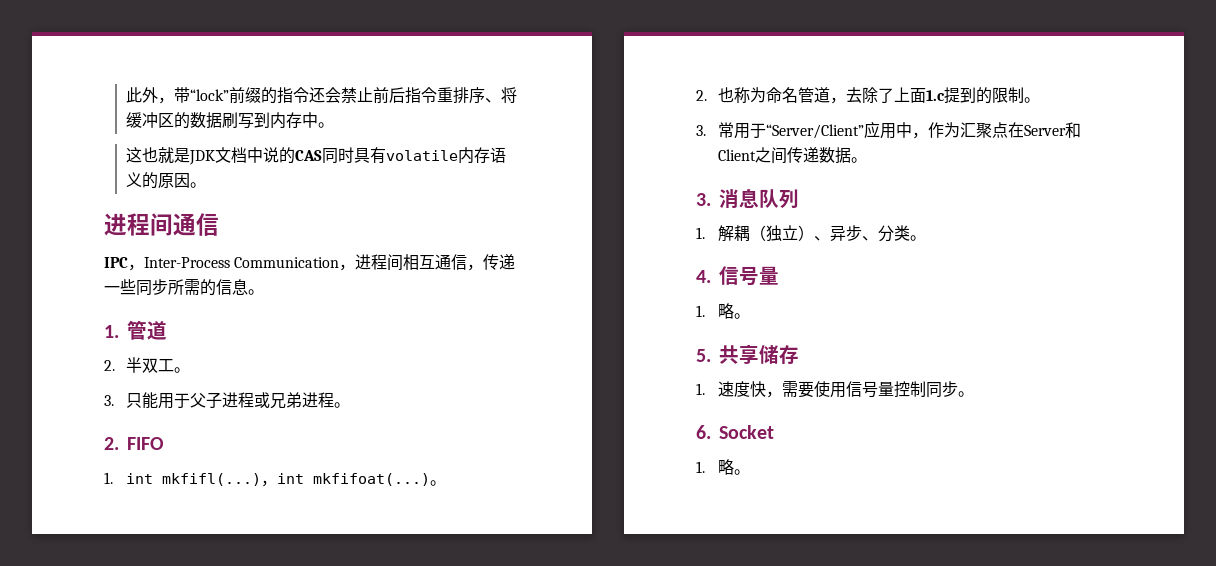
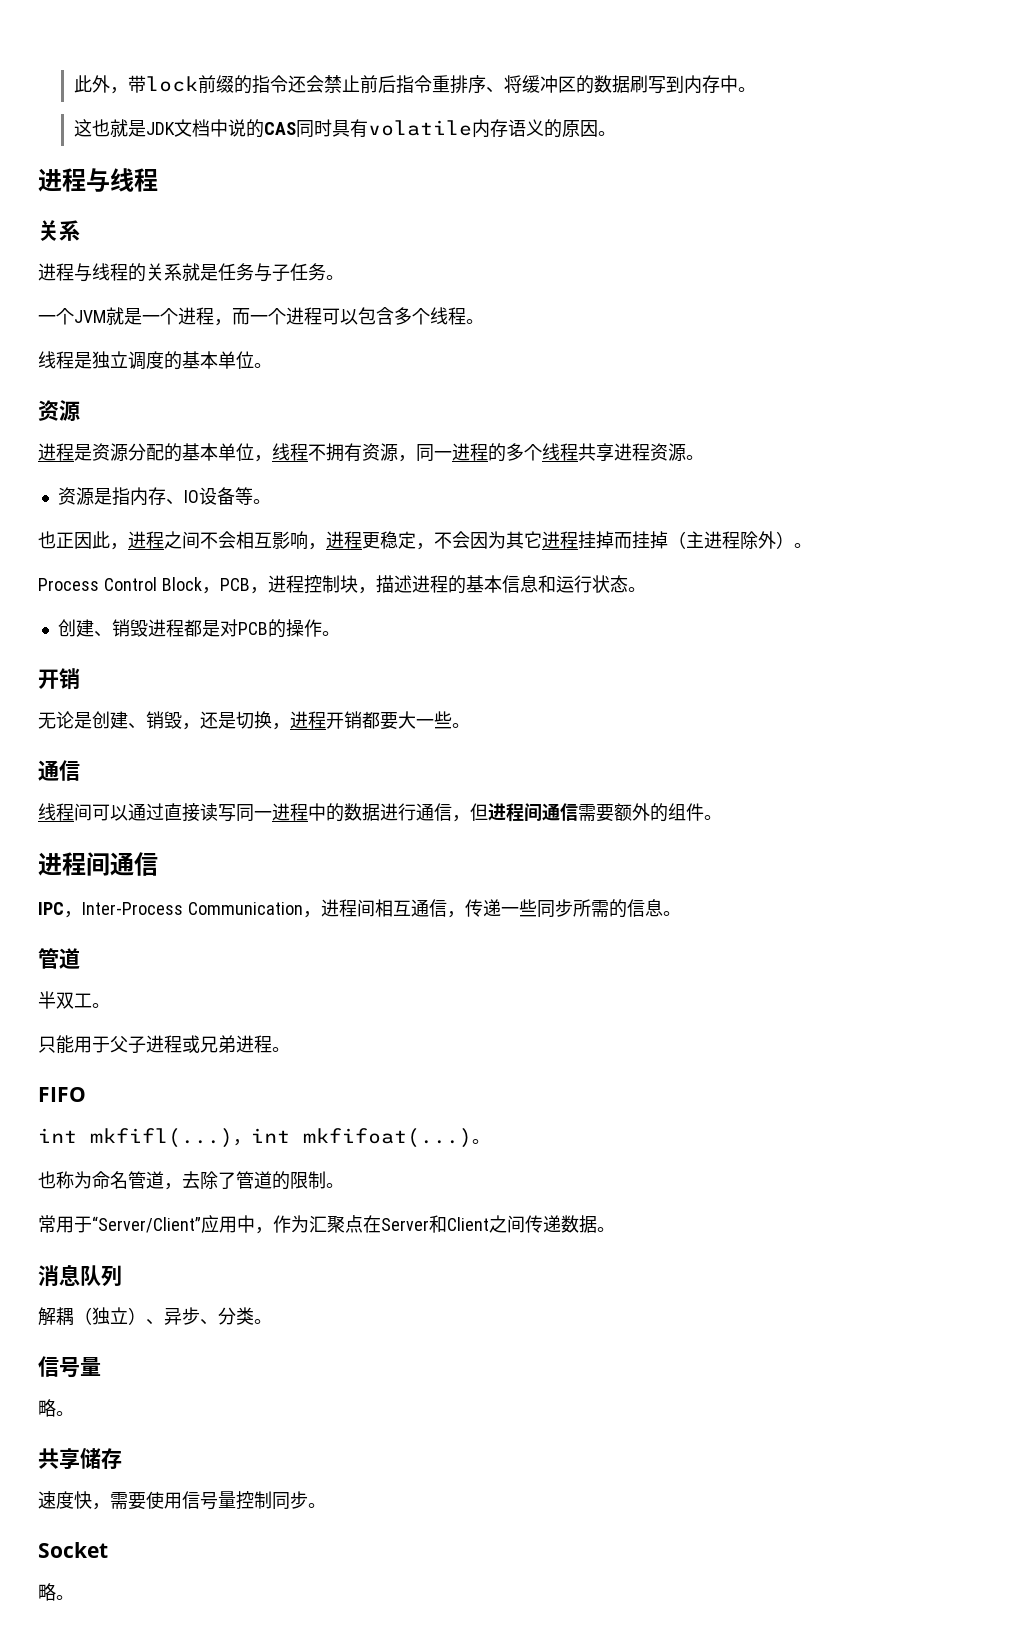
[189,89,229,101] “lock” -> [145,76,198,92] lock
(206, 185) none -> [38,168,158,192] [38,220,80,241] [38,263,344,282] [38,307,484,326] [38,351,272,370] [38,400,80,422] [38,443,704,462] [57,487,271,506] [38,531,812,550] [38,575,646,594] [57,619,340,638] [38,668,80,690] [38,711,470,730] [38,760,80,781] [38,803,722,822] // 进程与线程 // 关系 // 进程与线程的关系就是任务与子任务。 // 一个JVM就是一个进程，而一个进程可以包含多个线程。 // 线程是独立调度的基本单位。 // 资源 // 进程是资源分配的基本单位，线程不拥有资源，同一进程的多个线程共享进程资源。 // 资源是指内存、IO设备等。 // 也正因此，进程之间不会相互影响，进程更稳定，不会因为其它进程挂掉而挂掉（主进程除外）。 // Process Control Block，PCB，进程控制块，描述进程的基本信息和运行状态。 // 创建、销毁进程都是对PCB的操作。 // 开销 // 无论是创建、销毁，还是切换，进程开销都要大一些。 // 通信 // 线程间可以通过直接读写同一进程中的数据进行通信，但进程间通信需要额外的组件。
[104,325,119,338] 1. -> (681, 913) none
[104,360,115,371] 2. -> (80, 958) none
[104,395,114,406] 3. -> (110, 1005) none
[104,437,119,450] 2. -> (290, 1049) none
[104,472,113,484] 1. -> (86, 1094) none
[696,90,707,101] 2. -> (490, 1141) none
[893,87,976,104] 上面1.c提到 -> [236,1171,272,1189] 管道
[696,125,706,136] 3. -> (344, 1185) none
[696,193,711,206] 3. -> (615, 1229) none
[696,227,705,239] 1. -> (122, 1276) none
[696,270,711,283] 4. -> (272, 1321) none
[696,305,705,317] 1. -> (101, 1366) none
[696,349,711,362] 5. -> (74, 1413) none
[696,383,705,395] 1. -> (122, 1458) none
[696,425,711,439] 6. -> (326, 1505) none
[696,461,705,473] 1. -> (108, 1550) none

